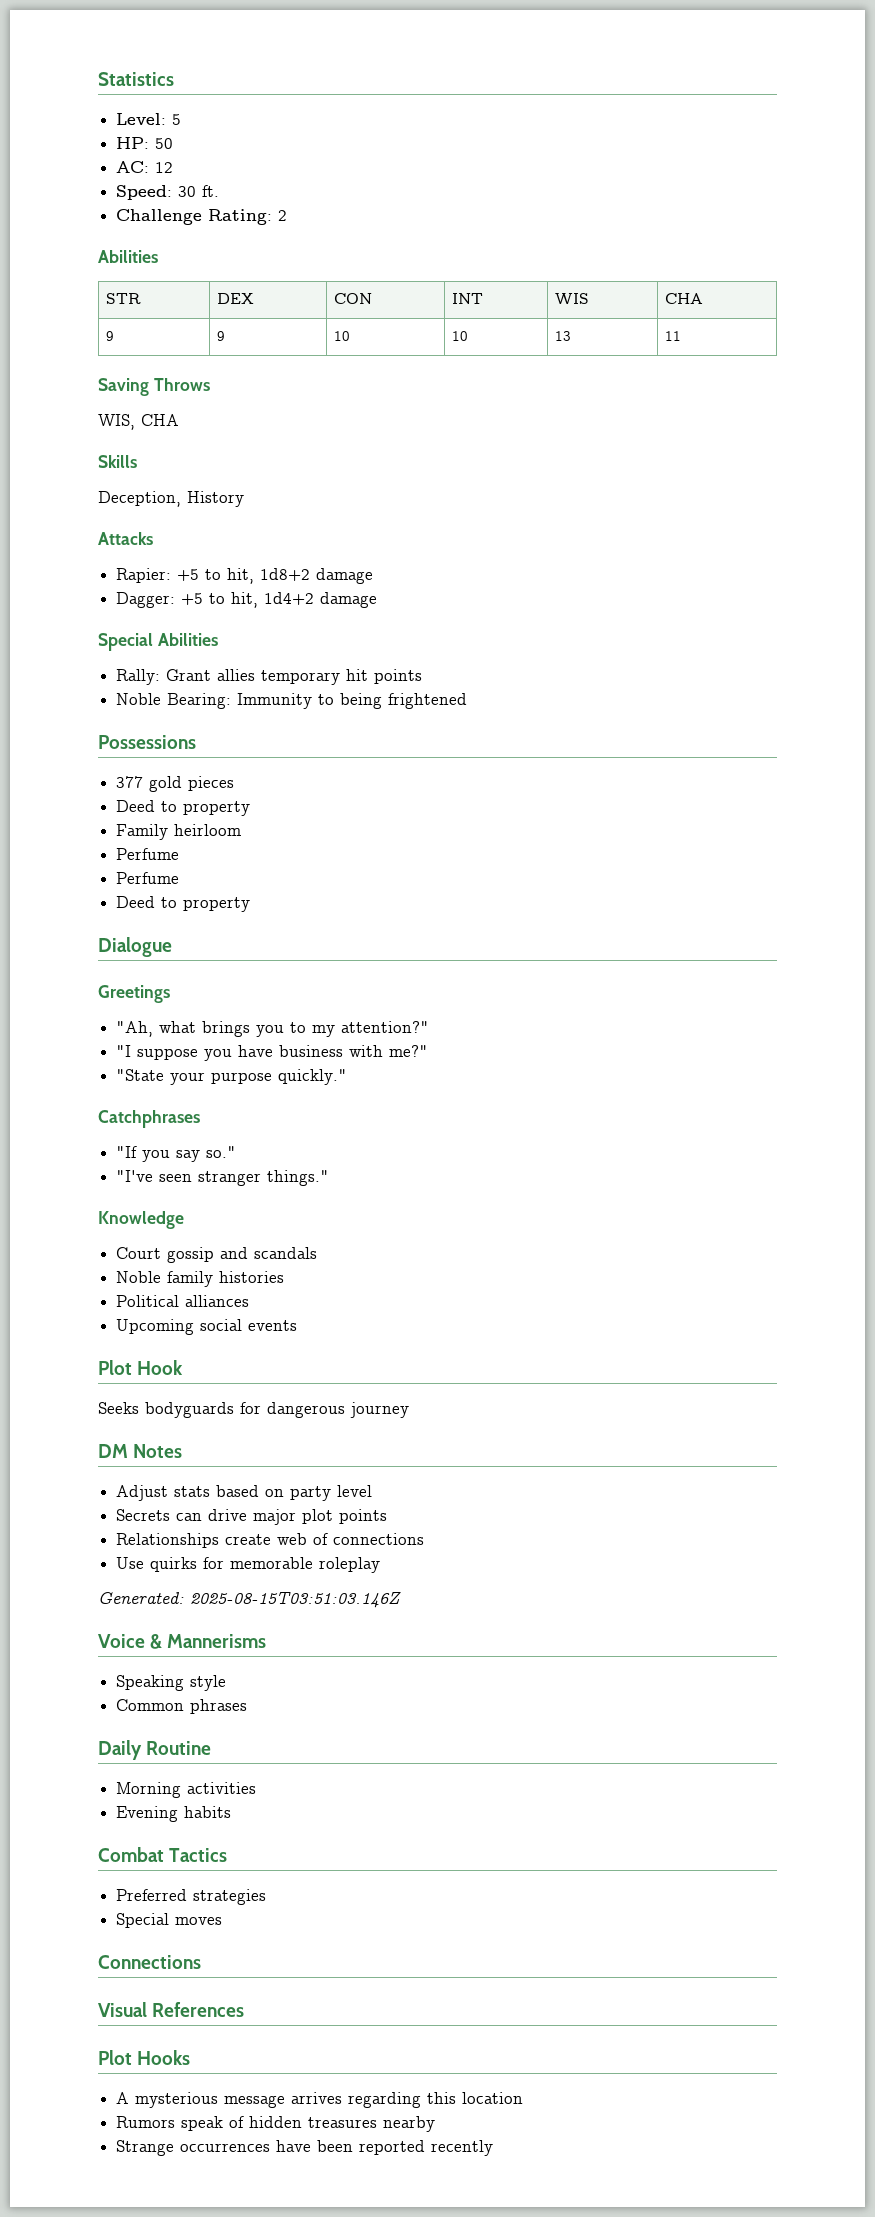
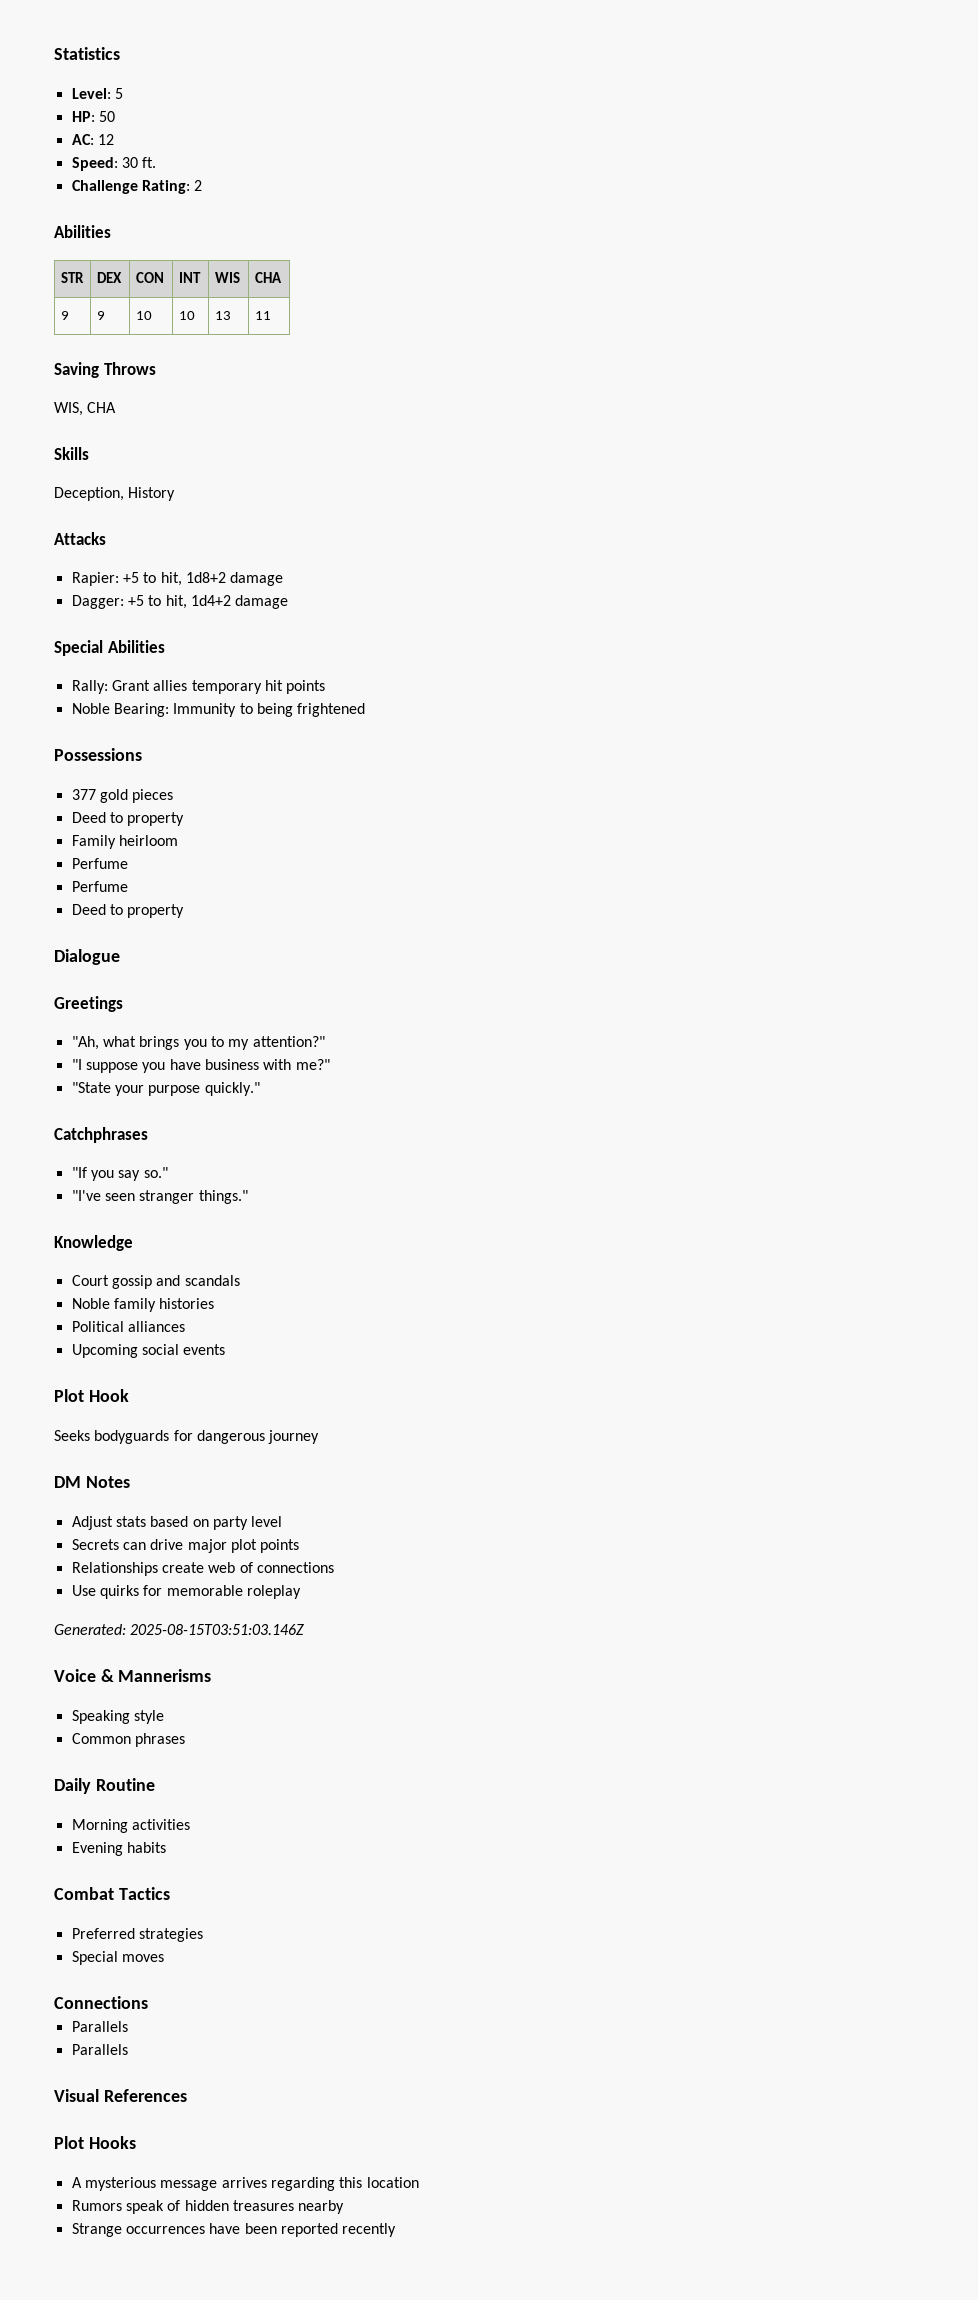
(201, 1962) none -> [71,2021,128,2032] [71,2044,128,2055] // Parallels // Parallels

